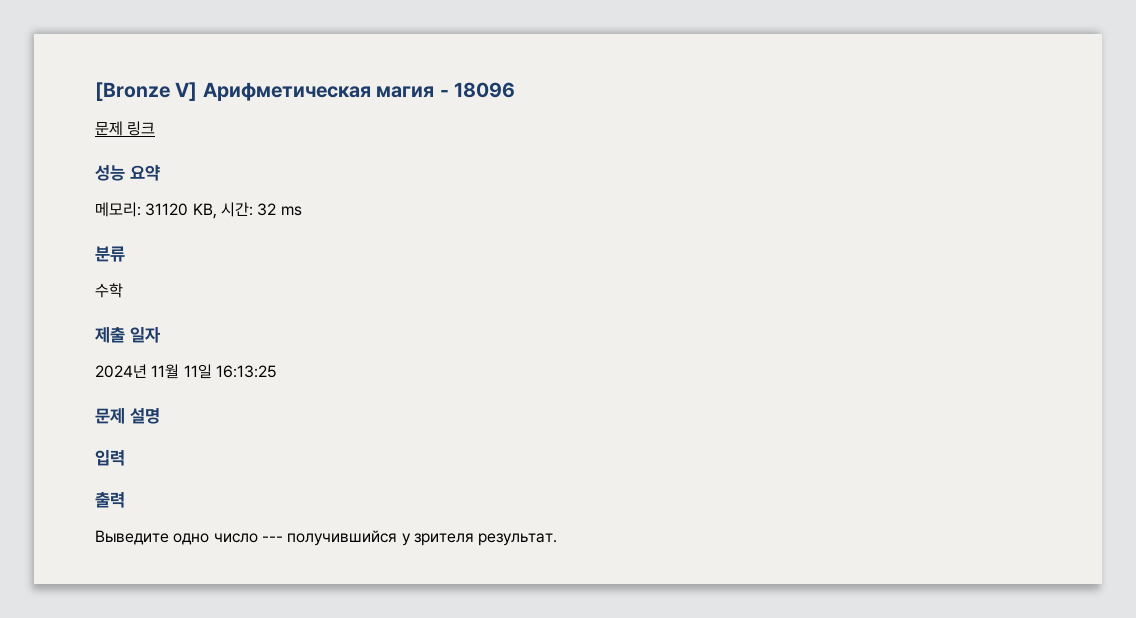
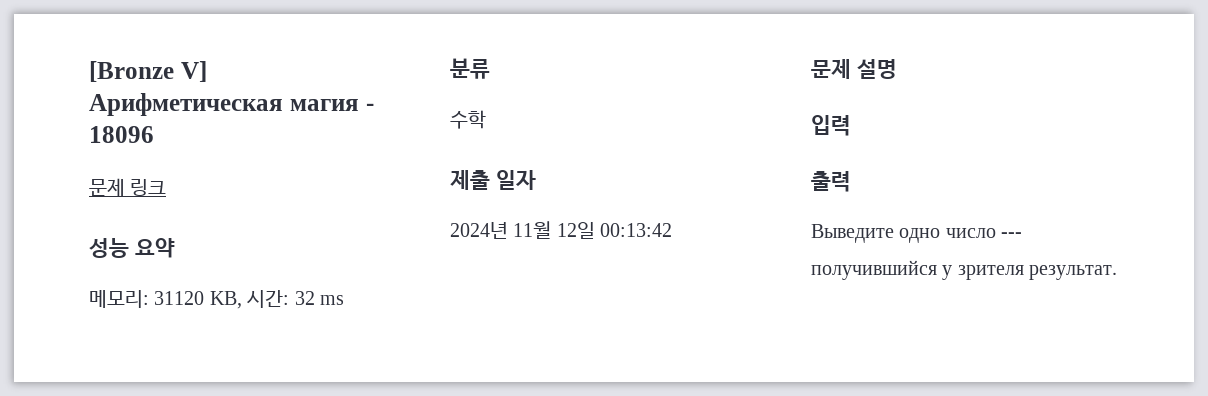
[183,364,277,379] 11일 16:13:25 -> [556,222,673,239] 12일 00:13:42

